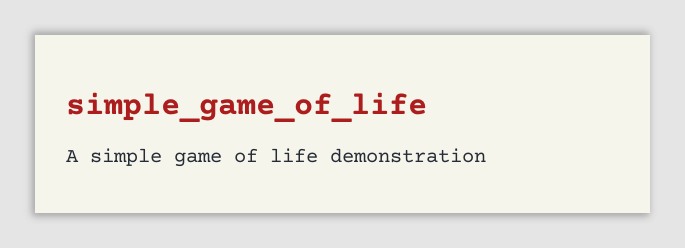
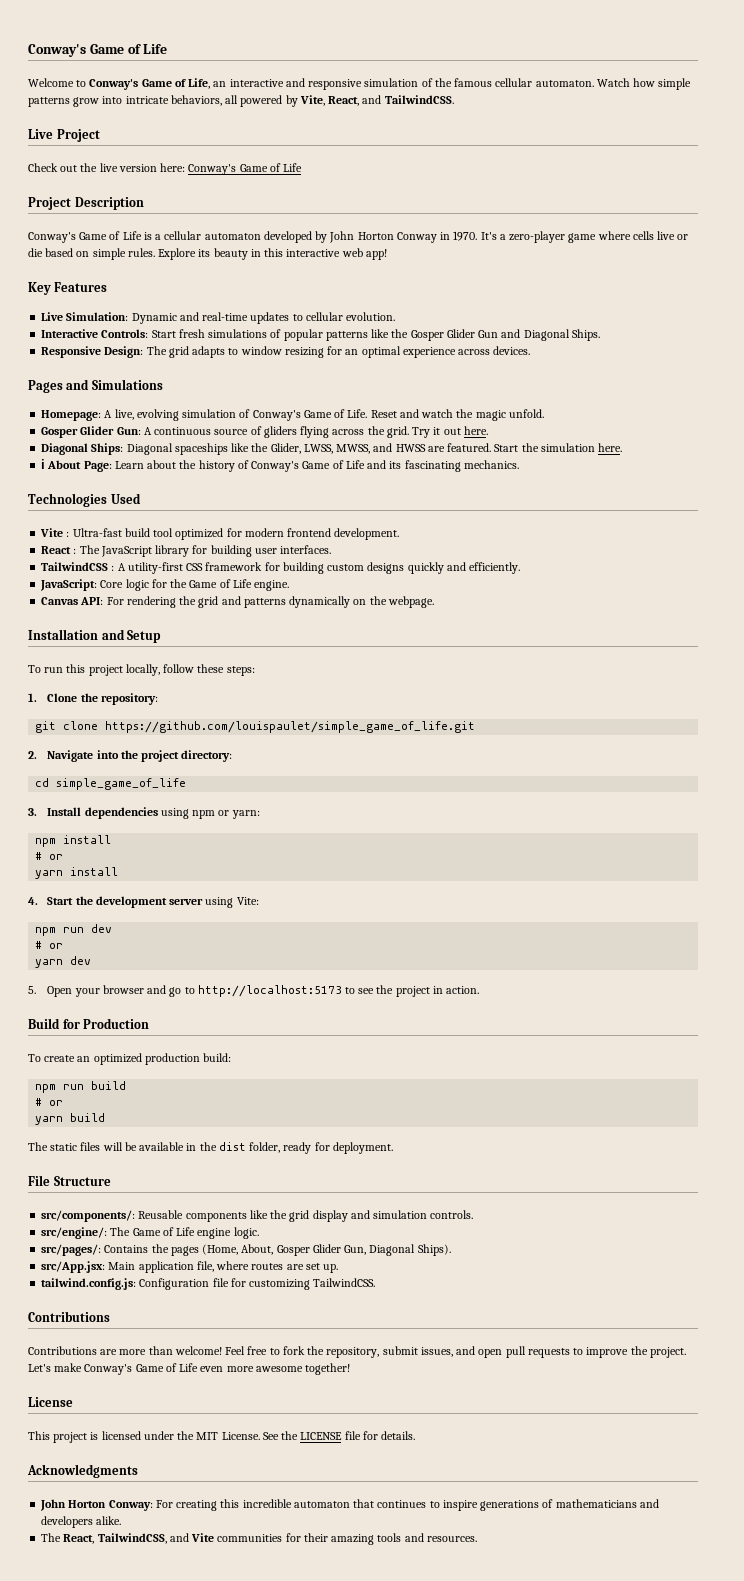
[66,92,427,123] [66,148,486,167] simple_game_of_life // A simple game of life demonstration -> [28,44,168,57] [28,78,692,90] [28,95,454,107] [28,129,100,142] [28,163,303,175] [28,197,144,210] [28,231,689,243] [28,248,387,260] [28,282,108,295] [41,312,396,324] [41,329,600,341] [41,346,531,358] [28,379,163,393] [41,409,544,421] [41,426,488,438] [41,443,623,455] [41,459,519,472] [28,493,141,507] [40,528,400,540] [41,545,332,557] [41,562,521,574] [40,579,290,591] [41,596,434,608] [28,629,162,643] [28,664,255,676] [28,693,158,705] [35,721,476,733] [28,750,233,762] [35,778,187,790] [28,807,260,819] [35,835,112,847] [35,852,64,860] [35,867,119,879] [28,896,259,908] [35,924,113,936] [35,941,64,949] [35,956,92,968] [28,985,480,997] [28,1018,150,1029] [28,1053,232,1065] [35,1081,127,1093] [35,1098,64,1106] [35,1113,106,1125] [28,1142,393,1154] [28,1175,111,1186] [41,1210,474,1222] [41,1227,259,1239] [41,1244,451,1256] [41,1261,339,1273] [41,1278,376,1290] [28,1311,110,1322] [28,1346,686,1358] [28,1363,351,1375] [28,1397,73,1407] [28,1431,416,1443] [27,1464,138,1478] [40,1499,659,1511] [41,1516,122,1528] [41,1533,477,1545] Conway's Game of Life // Welcome to Conway's Game of Life, an interactive and responsive simulation of the famous cellular automaton. Watch how simple patterns grow into intricate behaviors, all powered by Vite, React, and TailwindCSS. // Live Project // Check out the live version here: Conway's Game of Life // Project Description // Conway's Game of Life is a cellular automaton developed by John Horton Conway in 1970. It's a zero-player game where cells live or die based on simple rules. Explore its beauty in this interactive web app! // Key Features // Live Simulation: Dynamic and real-time updates to cellular evolution. // Interactive Controls: Start fresh simulations of popular patterns like the Gosper Glider Gun and Diagonal Ships. // Responsive Design: The grid adapts to window resizing for an optimal experience across devices. // Pages and Simulations // Homepage: A live, evolving simulation of Conway's Game of Life. Reset and watch the magic unfold. // Gosper Glider Gun: A continuous source of gliders flying across the grid. Try it out here. // Diagonal Ships: Diagonal spaceships like the Glider, LWSS, MWSS, and HWSS are featured. Start the simulation here. // ℹ About Page: Learn about the history of Conway's Game of Life and its fascinating mechanics. // Technologies Used // Vite : Ultra-fast build tool optimized for modern frontend development. // React : The JavaScript library for building user interfaces. // TailwindCSS : A utility-first CSS framework for building custom designs quickly and efficiently. // JavaScript: Core logic for the Game of Life engine. // Canvas API: For rendering the grid and patterns dynamically on the webpage. // Installation and Setup // To run this project locally, follow these steps: // 1. Clone the repository: // git clone https://github.com/louispaulet/simple_game_of_life.git // 2. Navigate into the project directory: // cd simple_game_of_life // 3. Install dependencies using npm or yarn: // npm install // # or // yarn install // 4. Start the development server using Vite: // npm run dev // # or // yarn dev // 5. Open your browser and go to http://localhost:5173 to see the project in action. // Build for Production // To create an optimized production build: // npm run build // # or // yarn build // The static files will be available in the dist folder, ready for deployment. // File Structure // src/components/: Reusable components like the grid display and simulation controls. // src/engine/: The Game of Life engine logic. // src/pages/: Contains the pages (Home, About, Gosper Glider Gun, Diagonal Ships). // src/App.jsx: Main application file, where routes are set up. // tailwind.config.js: Configuration file for customizing TailwindCSS. // Contributions // Contributions are more than welcome! Feel free to fork the repository, submit issues, and open pull requests to improve the project. Let's make Conway's Game of Life even more awesome together! // License // This project is licensed under the MIT License. See the LICENSE file for details. // Acknowledgments // John Horton Conway: For creating this incredible automaton that continues to inspire generations of mathematicians and developers alike. // The React, TailwindCSS, and Vite communities for their amazing tools and resources.

